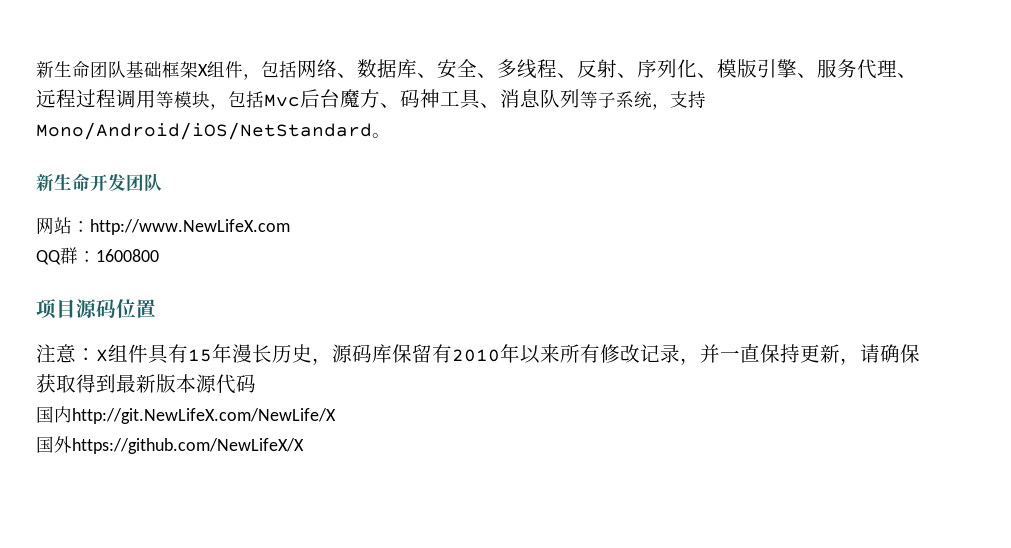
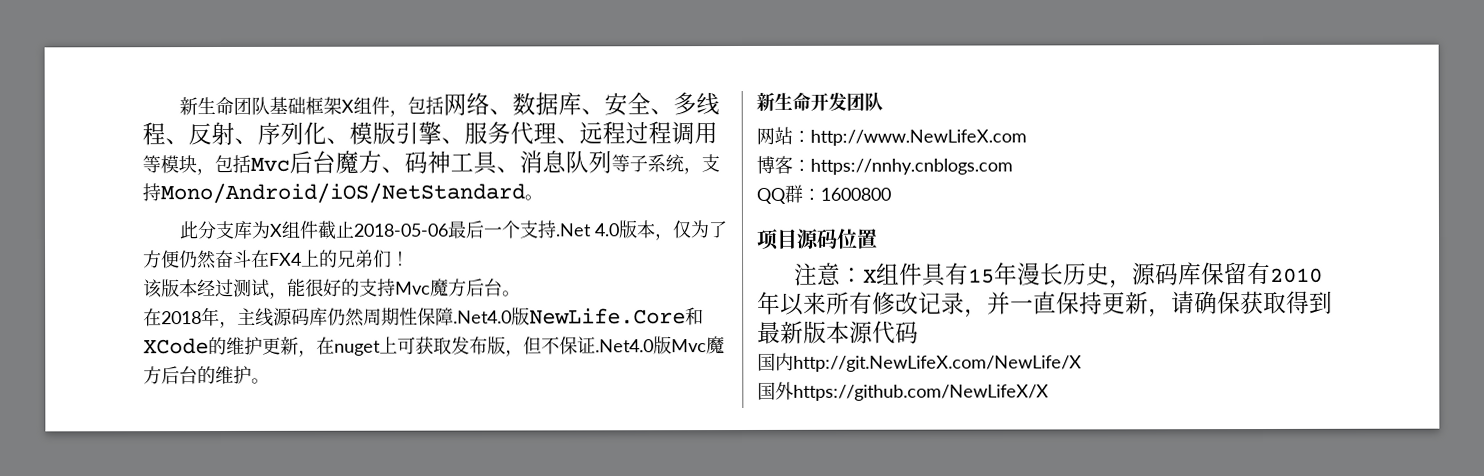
(390, 135) none -> [178,220,728,241] [143,249,410,270] [143,278,521,299] [143,307,704,329] [143,336,725,357] [143,365,270,385] // 此分支库为X组件截止2018-05-06最后一个支持.Net 4.0版本，仅为了方便仍然奋斗在FX4上的兄弟们！ // 该版本经过测试，能很好的支持Mvc魔方后台。 // 在2018年，主线源码库仍然周期性保障.Net4.0版NewLife.Core和XCode的维护更新，在nuget上可获取发布版，但不保证.Net4.0版Mvc魔方后台的维护。
(290, 227) none -> [756,155,1013,175] // 博客：https://nnhy.cnblogs.com

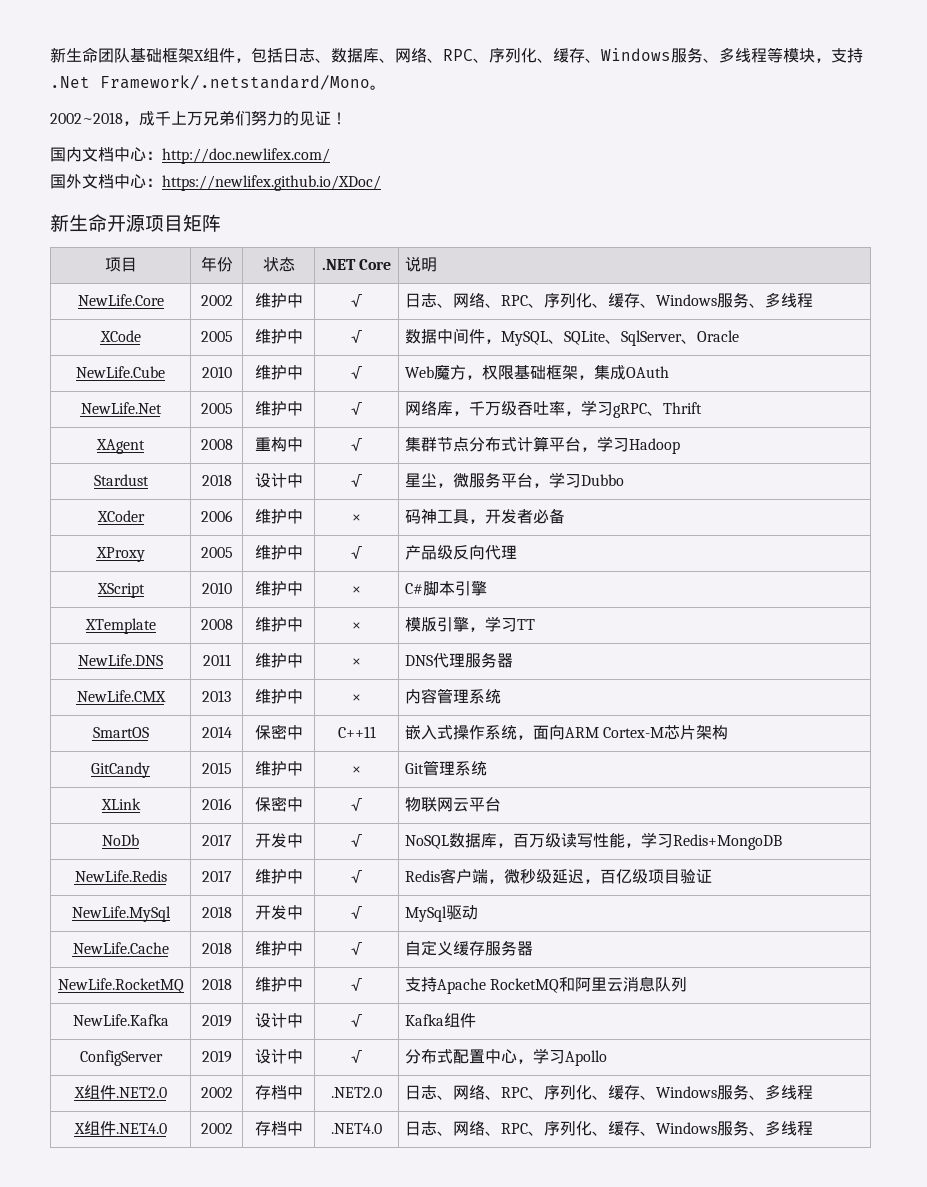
[442,92,490,116] 网络 -> [283,48,315,63] 日志
[603,92,720,117] [142,121,718,146] [142,150,720,176] [142,182,543,204] [178,220,728,241] [143,249,410,270] [143,278,521,299] [143,307,704,329] [143,336,725,357] [143,365,270,385] [756,91,883,111] [756,126,1027,146] [756,155,1013,175] [756,184,891,204] [756,228,878,250] [793,261,1323,289] [757,290,1333,318] [757,320,919,344] [757,352,1082,372] [757,381,1049,401] 安全、多线程、反射、序列化、模版引擎、服务代理、远程过程调用等模块，包括Mvc后台魔方、码神工具、消息队列等子系统，支持Mono/Android/iOS/NetStandard。 // 此分支库为X组件截止2018-05-06最后一个支持.Net 4.0版本，仅为了方便仍然奋斗在FX4上的兄弟们！ // 该版本经过测试，能很好的支持Mvc魔方后台。 // 在2018年，主线源码库仍然周期性保障.Net4.0版NewLife.Core和XCode的维护更新，在nuget上可获取发布版，但不保证.Net4.0版Mvc魔方后台的维护。 // 新生命开发团队 // 网站：http://www.NewLifeX.com // 博客：https://nnhy.cnblogs.com // QQ群：1600800 // 项目源码位置 // 注意：X组件具有15年漫长历史，源码库保留有2010年以来所有修改记录，并一直保持更新，请确保获取得到最新版本源代码 // 国内http://git.NewLifeX.com/NewLife/X // 国外https://github.com/NewLifeX/X -> [395,47,863,63] [50,75,386,90] [50,111,347,126] [50,147,330,164] [50,174,381,191] [50,214,221,232] [104,257,137,272] [200,256,233,272] [262,257,295,272] [321,259,392,270] [404,256,437,272] [77,294,164,306] [200,295,233,306] [254,293,303,308] [351,294,362,307] [404,292,813,308] [99,330,141,342] [200,331,233,342] [254,329,303,344] [351,330,362,343] [404,328,739,346] [76,366,165,378] [201,366,232,378] [254,365,303,380] [351,366,362,379] [404,364,669,380] [80,402,162,414] [200,403,233,414] [254,401,303,416] [351,402,362,415] [404,400,702,418] [96,439,145,454] [200,439,233,450] [254,437,303,452] [351,438,362,451] [404,436,680,454] [93,474,149,486] [201,474,232,486] [254,473,303,488] [351,474,362,487] [404,472,624,488] [96,510,145,522] [200,510,233,522] [254,509,303,524] [352,514,361,522] [404,508,565,524] [95,547,145,562] [200,547,233,558] [254,545,303,560] [351,546,362,559] [404,545,517,560] [96,583,145,598] [201,582,232,594] [254,581,303,596] [352,586,361,594] [404,581,487,596] [84,618,156,634] [200,619,233,630] [254,617,303,632] [352,622,361,630] [404,616,535,632] [78,654,163,666] [202,654,231,666] [254,653,303,668] [352,658,361,666] [404,652,513,668] [76,690,166,702] [202,690,231,702] [254,689,303,704] [352,694,361,702] [404,688,501,704] [92,727,149,738] [201,726,232,738] [254,724,303,740] [337,726,376,738] [404,725,729,740] [91,762,150,778] [201,762,232,774] [254,761,303,776] [352,766,361,774] [404,760,487,776] [100,798,141,810] [201,798,232,810] [254,796,303,812] [351,798,362,811] [404,797,501,812] [102,834,139,846] [201,834,232,846] [254,833,303,848] [351,834,362,847] [404,832,782,850] [74,870,167,882] [201,870,232,882] [254,869,303,884] [351,870,362,883] [404,868,712,884] [71,906,171,922] [201,906,232,918] [254,905,303,920] [351,906,362,919] [404,905,478,922] [72,942,169,954] [201,942,232,954] [254,941,303,956] [351,942,362,955] [404,940,533,956] [57,978,184,993] [201,978,232,990] [254,977,303,992] [351,978,362,991] [404,976,688,994] [72,1014,169,1026] [201,1014,232,1027] [254,1013,303,1028] [351,1014,362,1027] [404,1013,476,1028] [79,1050,163,1066] [201,1050,232,1063] [254,1049,303,1064] [351,1050,362,1063] [404,1048,607,1066] [73,1085,167,1100] [200,1087,233,1098] [254,1085,303,1100] [331,1087,382,1098] [404,1084,813,1100] [73,1121,167,1136] [200,1123,233,1134] [254,1121,303,1136] [331,1123,382,1134] [404,1120,813,1136] 网络、RPC、序列化、缓存、Windows服务、多线程等模块，支持.Net Framework/.netstandard/Mono。 // 2002~2018，成千上万兄弟们努力的见证！ // 国内文档中心：http://doc.newlifex.com/ // 国外文档中心：https://newlifex.github.io/XDoc/ // 新生命开源项目矩阵 // 项目 | 年份 | 状态 | .NET Core | 说明 // NewLife.Core | 2002 | 维护中 | √ | 日志、网络、RPC、序列化、缓存、Windows服务、多线程 // XCode | 2005 | 维护中 | √ | 数据中间件，MySQL、SQLite、SqlServer、Oracle // NewLife.Cube | 2010 | 维护中 | √ | Web魔方，权限基础框架，集成OAuth // NewLife.Net | 2005 | 维护中 | √ | 网络库，千万级吞吐率，学习gRPC、Thrift // XAgent | 2008 | 重构中 | √ | 集群节点分布式计算平台，学习Hadoop // Stardust | 2018 | 设计中 | √ | 星尘，微服务平台，学习Dubbo // XCoder | 2006 | 维护中 | × | 码神工具，开发者必备 // XProxy | 2005 | 维护中 | √ | 产品级反向代理 // XScript | 2010 | 维护中 | × | C#脚本引擎 // XTemplate | 2008 | 维护中 | × | 模版引擎，学习TT // NewLife.DNS | 2011 | 维护中 | × | DNS代理服务器 // NewLife.CMX | 2013 | 维护中 | × | 内容管理系统 // SmartOS | 2014 | 保密中 | C++11 | 嵌入式操作系统，面向ARM Cortex-M芯片架构 // GitCandy | 2015 | 维护中 | × | Git管理系统 // XLink | 2016 | 保密中 | √ | 物联网云平台 // NoDb | 2017 | 开发中 | √ | NoSQL数据库，百万级读写性能，学习Redis+MongoDB // NewLife.Redis | 2017 | 维护中 | √ | Redis客户端，微秒级延迟，百亿级项目验证 // NewLife.MySql | 2018 | 开发中 | √ | MySql驱动 // NewLife.Cache | 2018 | 维护中 | √ | 自定义缓存服务器 // NewLife.RocketMQ | 2018 | 维护中 | √ | 支持Apache RocketMQ和阿里云消息队列 // NewLife.Kafka | 2019 | 设计中 | √ | Kafka组件 // ConfigServer | 2019 | 设计中 | √ | 分布式配置中心，学习Apollo // X组件.NET2.0 | 2002 | 存档中 | .NET2.0 | 日志、网络、RPC、序列化、缓存、Windows服务、多线程 // X组件.NET4.0 | 2002 | 存档中 | .NET4.0 | 日志、网络、RPC、序列化、缓存、Windows服务、多线程

